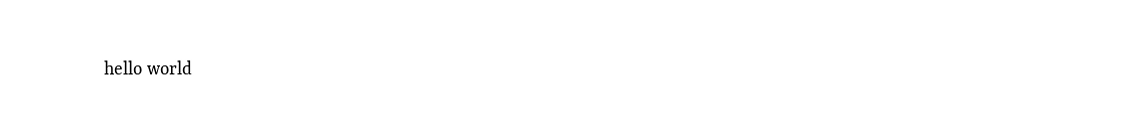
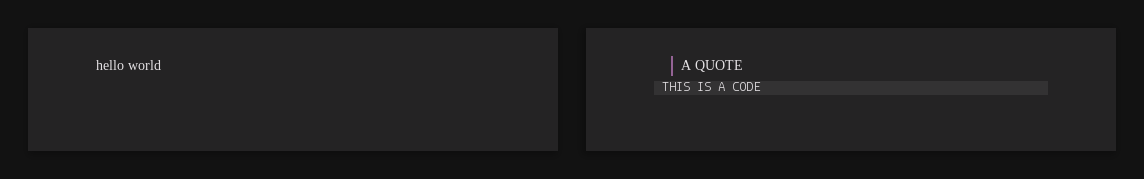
(194, 67) none -> [680,60,743,72] [662,82,762,91] // A QUOTE // THIS IS A CODE

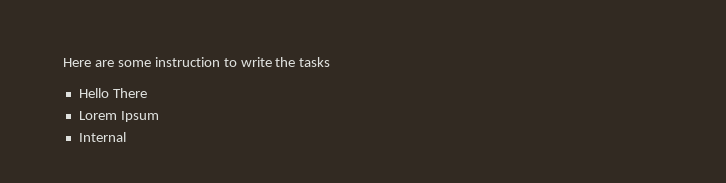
[96,60,161,70] [680,60,743,72] [662,82,762,91] hello world // A QUOTE // THIS IS A CODE -> [63,57,331,67] [78,88,147,98] [78,111,159,122] [78,132,126,142] Here are some instruction to write the tasks // Hello There // Lorem Ipsum // Internal

